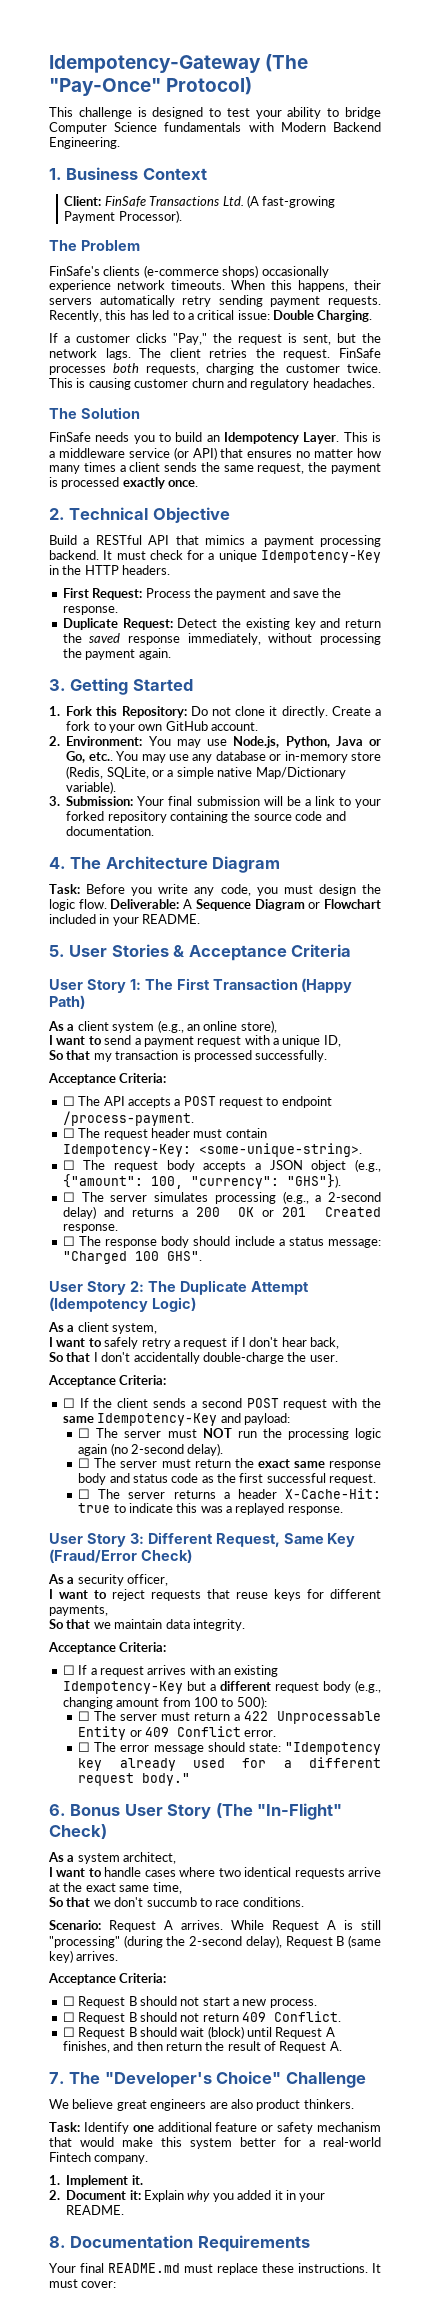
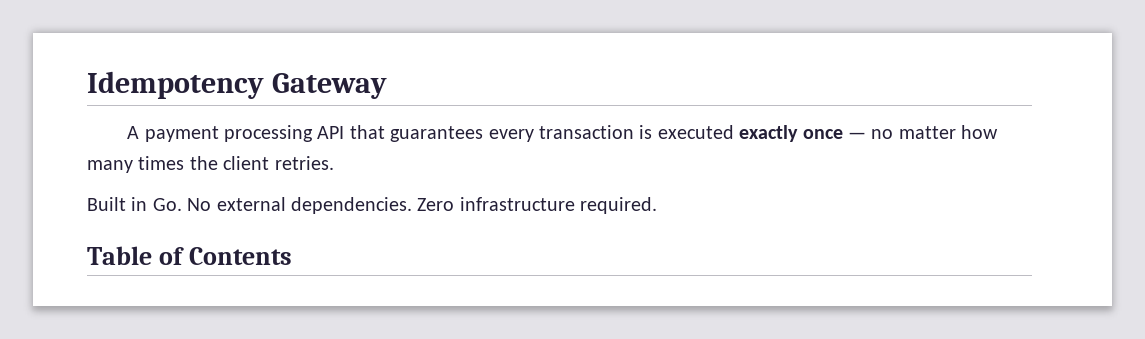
[49,54,309,73] [49,77,253,96] [49,107,381,119] [49,122,381,134] [49,137,120,149] [49,167,207,180] [64,195,336,208] [64,210,182,223] [49,240,140,251] [49,265,329,278] [49,280,381,292] [49,295,381,307] [49,310,373,322] [49,333,381,345] [49,348,381,360] [49,363,382,375] [49,378,375,390] [49,407,140,419] [49,432,381,444] [49,447,293,460] Idempotency-Gateway (The "Pay-Once" Protocol) // This challenge is designed to test your ability to bridge Computer Science fundamentals with Modern Backend Engineering. // 1. Business Context // Client: FinSafe Transactions Ltd. (A fast-growing Payment Processor). // The Problem // FinSafe's clients (e-commerce shops) occasionally experience network timeouts. When this happens, their servers automatically retry sending payment requests. Recently, this has led to a critical issue: Double Charging. // If a customer clicks "Pay," the request is sent, but the network lags. The client retries the request. FinSafe processes both requests, charging the customer twice. This is causing customer churn and regulatory headaches. // The Solution // FinSafe needs you to build an Idempotency Layer. This is a middleware service (or API) that ensures -> [87,71,388,99] [127,125,867,142] Idempotency Gateway // A payment processing API that guarantees every transaction is executed exactly once —
[119,462,381,474] [49,477,199,489] [49,507,230,523] [49,535,381,547] [49,550,381,563] [49,565,171,575] [62,588,342,600] [62,606,118,615] [62,618,381,630] [62,633,381,645] [62,648,171,660] [49,678,193,695] [49,706,382,718] [66,721,259,733] [49,736,381,748] [66,751,381,763] [66,766,346,779] [66,781,117,794] [49,796,381,808] [66,811,346,823] [66,826,155,836] [49,856,281,873] [49,884,381,896] [49,899,382,911] [49,914,201,926] [49,944,352,961] [49,978,353,993] [49,995,85,1009] [48,1020,277,1033] [49,1035,341,1047] [49,1050,328,1062] [48,1073,167,1085] [62,1096,332,1108] [62,1111,194,1126] [62,1128,267,1140] [62,1143,362,1157] [62,1159,381,1172] [62,1174,341,1189] [62,1191,381,1204] [62,1206,382,1219] [62,1224,118,1233] [62,1236,381,1248] [62,1251,202,1264] [49,1280,309,1295] [49,1297,196,1312] [48,1322,158,1334] [49,1337,340,1349] [49,1352,338,1364] [48,1375,167,1387] [62,1398,381,1410] [62,1413,290,1426] [78,1428,381,1440] [78,1443,224,1456] [78,1458,381,1470] [78,1473,377,1485] [78,1488,381,1499] [78,1503,343,1515] [49,1532,356,1547] [49,1549,192,1563] [48,1574,169,1586] [49,1589,381,1601] [49,1605,108,1616] [49,1619,245,1631] [48,1642,167,1654] [62,1665,279,1677] [62,1680,381,1694] [62,1696,267,1709] [78,1711,381,1724] [78,1726,277,1740] [78,1742,381,1755] [78,1757,381,1771] [78,1773,191,1786] [49,1803,343,1820] [49,1824,107,1839] [48,1852,177,1864] [49,1867,382,1879] [49,1882,182,1894] [49,1897,304,1907] [49,1920,381,1932] [49,1935,381,1948] [49,1950,119,1963] [48,1973,167,1985] [62,1996,317,2008] [62,2011,341,2024] [62,2026,335,2039] [62,2041,342,2053] [49,2071,366,2088] [49,2099,354,2111] [49,2122,381,2134] [49,2137,381,2149] [49,2152,149,2164] [49,2175,143,2187] [49,2190,326,2202] [66,2205,125,2215] [49,2235,310,2252] [49,2263,381,2275] [49,2279,117,2288] a client sends the same request, the payment is processed exactly once. // 2. Technical Objective // Build a RESTful API that mimics a payment processing backend. It must check for a unique Idempotency-Key in the HTTP headers. // First Request: Process the payment and save the response. // Duplicate Request: Detect the existing key and return the saved response immediately, without processing the payment again. // 3. Getting Started // 1. Fork this Repository: Do not clone it directly. Create a fork to your own GitHub account. // 2. Environment: You may use Node.js, Python, Java or Go, etc.. You may use any database or in-memory store (Redis, SQLite, or a simple native Map/Dictionary variable). // 3. Submission: Your final submission will be a link to your forked repository containing the source code and documentation. // 4. The Architecture Diagram // Task: Before you write any code, you must design the logic flow. Deliverable: A Sequence Diagram or Flowchart included in your README. // 5. User Stories & Acceptance Criteria // User Story 1: The First Transaction (Happy Path) // As a client system (e.g., an online store), // I want to send a payment request with a unique ID, // So that my transaction is processed successfully. // Acceptance Criteria: // ☐ The API accepts a POST request to endpoint /process-payment. // ☐ The request header must contain Idempotency-Key: <some-unique-string>. // ☐ The request body accepts a JSON object (e.g., {"amount": 100, "currency": "GHS"}). // ☐ The server simulates processing (e.g., a 2-second delay) and returns a 200 OK or 201 Created response. // ☐ The response body should include a status message: "Charged 100 GHS". // User Story 2: The Duplicate Attempt (Idempotency Logic) // As a client system, // I want to safely retry a request if I don't hear back, // So that I don't accidentally double-charge the user. // Acceptance Criteria: // ☐ If the client sends a second POST request with the same Idempotency-Key and payload: // ☐ The server must NOT run the processing logic again (no 2-second delay). // ☐ The server must return the exact same response body and status code as the first successful request. // ☐ The server returns a header X-Cache-Hit: true to indicate this was a replayed response. // User Story 3: Different Request, Same Key (Fraud/Error Check) // As a security officer, // I want to reject requests that reuse keys for different payments, // So that we maintain data integrity. // Acceptance Criteria: // ☐ If a request arrives with an existing Idempotency-Key but a different request body (e.g., changing amount from 100 to 500): // ☐ The server must return a 422 Unprocessable Entity or 409 Conflict error. // ☐ The error message should state: "Idempotency key already used for a different request body." // 6. Bonus User Story (The "In-Flight" Check) // As a system architect, // I want to handle cases where two identical requests arrive at the exact same time, // So that we don't succumb to race conditions. // Scenario: Request A arrives. While Request A is still "processing" (during the 2-second delay), Request B (same key) arrives. // Acceptance Criteria: // ☐ Request B should not start a new process. // ☐ Request B should not return 409 Conflict. // ☐ Request B should wait (block) until Request A finishes, and then return the result of Request A. // 7. The "Developer's Choice" Challenge // We believe great engineers are also product thinkers. // Task: Identify one additional feature or safety mechanism that would make this system better for a real-world Fintech company. // 1. Implement it. // 2. Document it: Explain why you added it in your README. // 8. Documentation Requirements // Your final README.md must replace these instructions. It must cover: -> [189,156,334,170] [87,197,658,214] [87,246,292,265] the client retries. // Built in Go. No external dependencies. Zero infrastructure required. // Table of Contents

